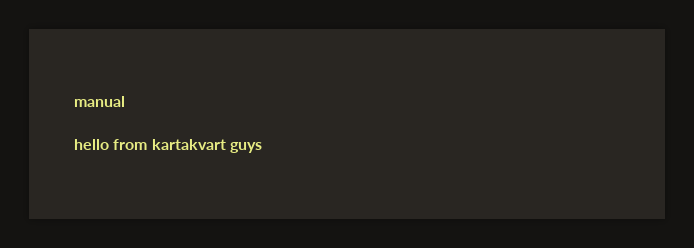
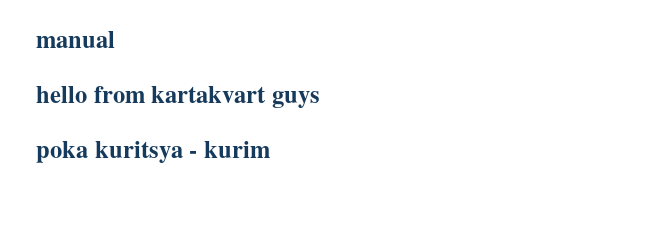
(262, 147) none -> [36,141,270,163] // poka kuritsya - kurim

